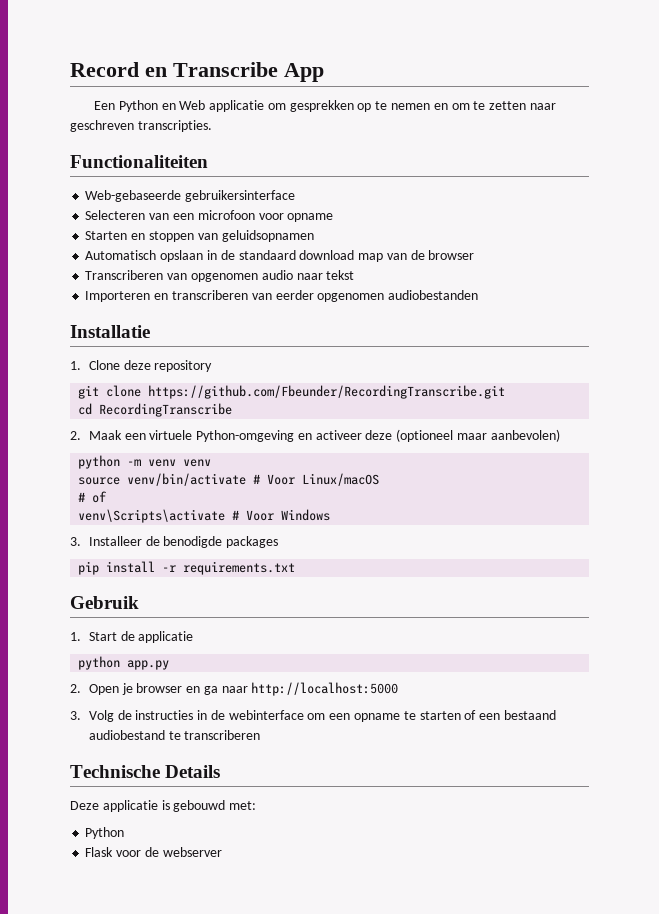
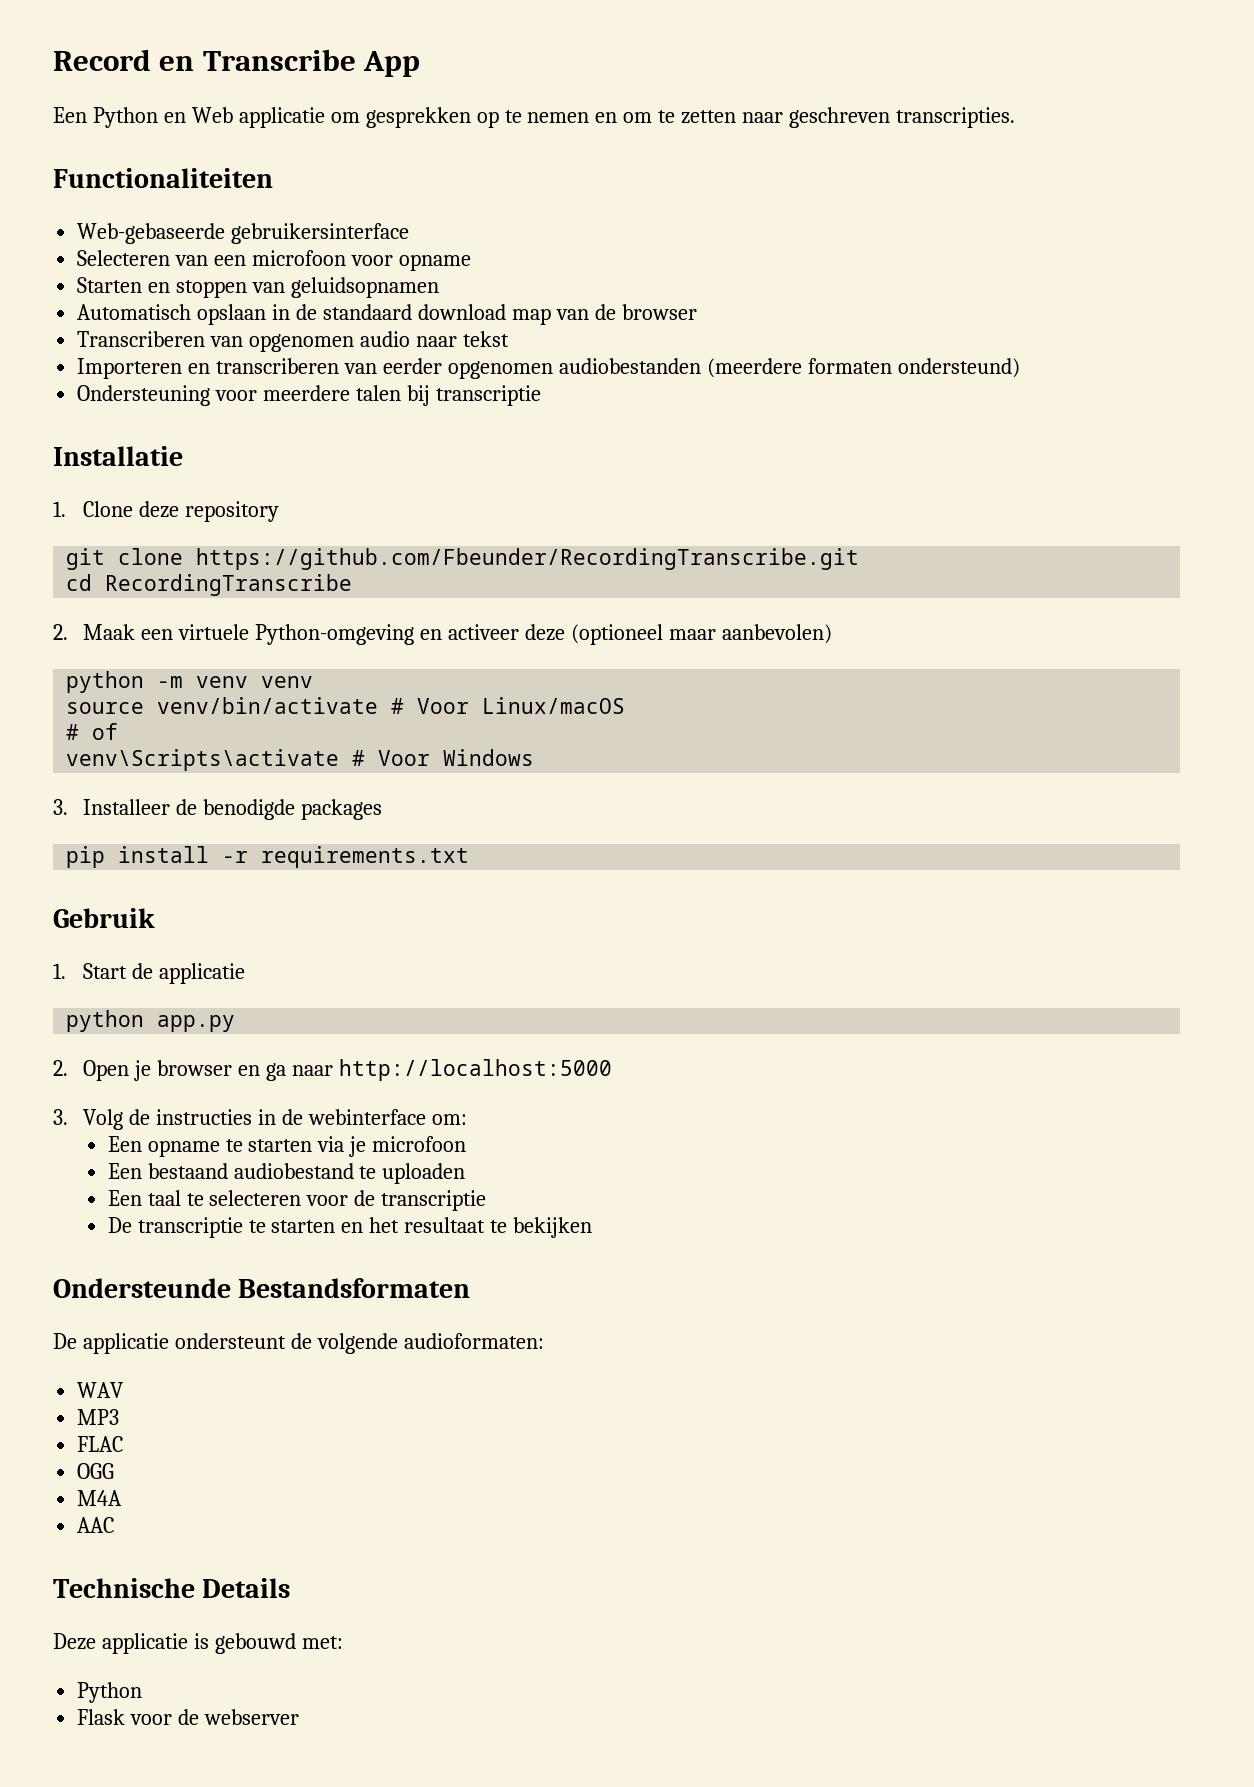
(479, 295) none -> [706,358,1020,378] [77,385,541,406] (meerdere formaten ondersteund) // Ondersteuning voor meerdere talen bij transcriptie
[307,713,351,720] om een -> [432,1114,468,1125] [107,1136,142,1152] om: // Een
[464,710,556,720] [88,730,261,740] of een bestaand audiobestand te transcriberen -> [317,1136,467,1157] [107,1163,466,1184] [107,1190,487,1211] [107,1217,593,1238] [53,1278,471,1298] [53,1333,544,1354] [77,1382,125,1398] [77,1409,120,1425] [77,1436,124,1452] [77,1463,115,1479] [77,1490,123,1506] [77,1517,115,1533] via je microfoon // Een bestaand audiobestand te uploaden // Een taal te selecteren voor de transcriptie // De transcriptie te starten en het resultaat te bekijken // Ondersteunde Bestandsformaten // De applicatie ondersteunt de volgende audioformaten: // WAV // MP3 // FLAC // OGG // M4A // AAC

